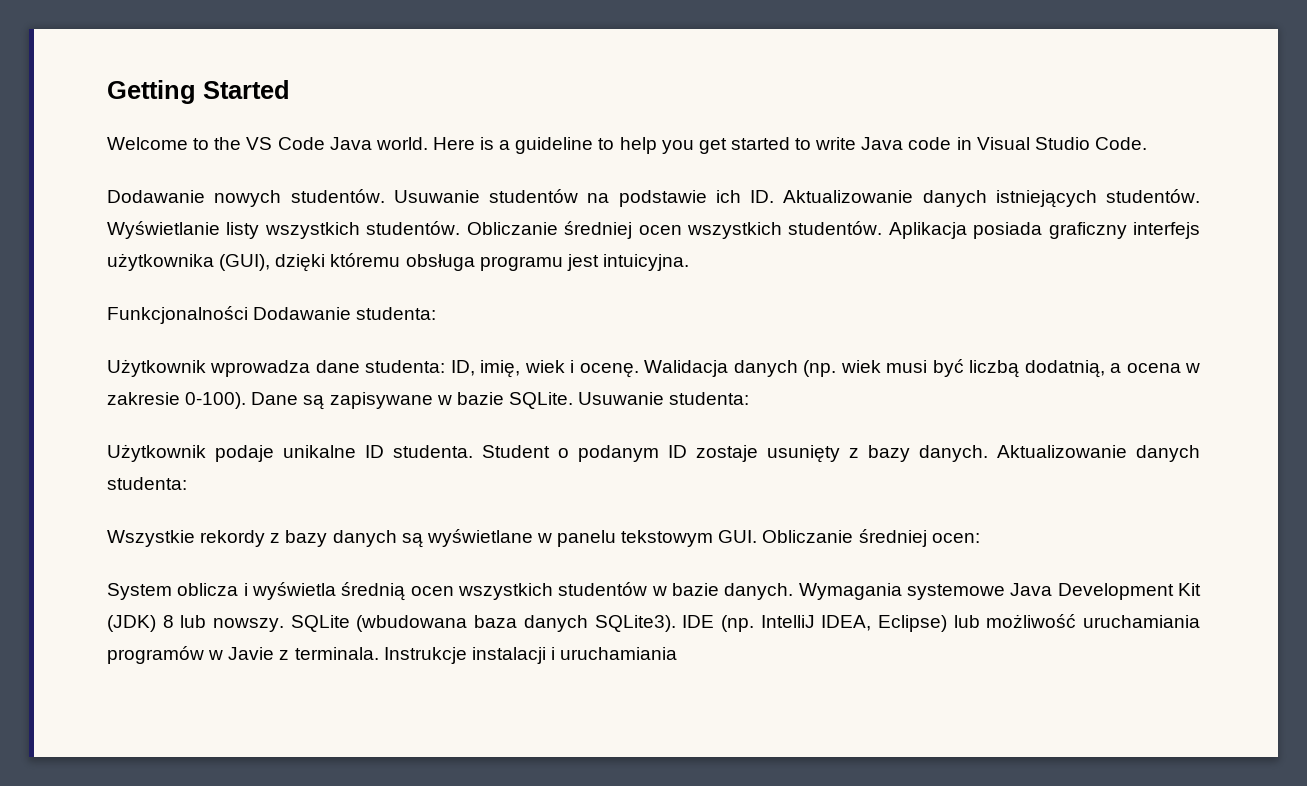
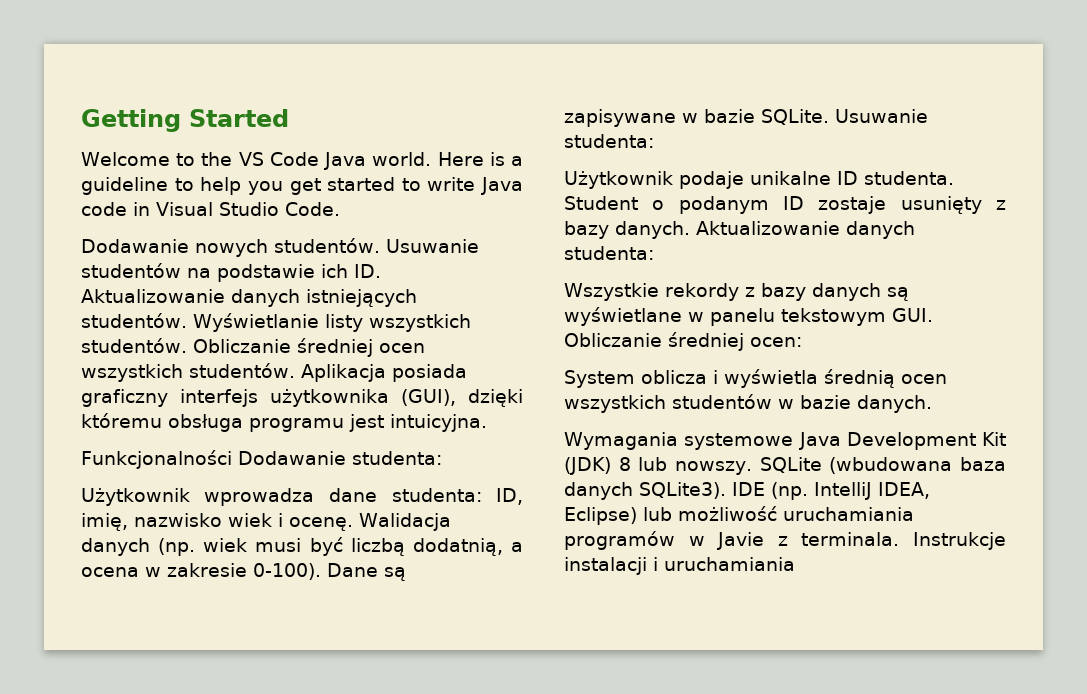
(521, 369) none -> [134,513,222,527] nazwisko
(794, 591) none -> (932, 404) //

